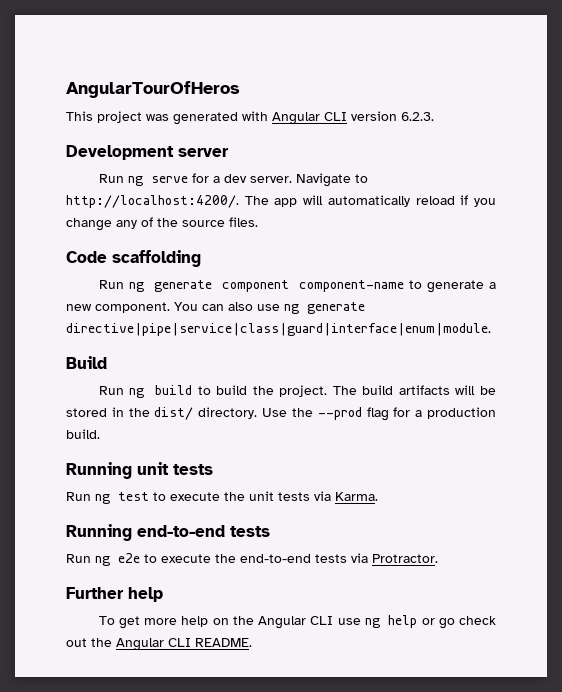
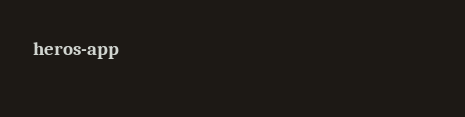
[66,81,240,98] [66,111,434,125] [66,145,229,160] [98,173,368,187] [66,195,497,208] [66,217,258,231] [66,250,201,267] [98,280,497,293] [66,302,365,314] [66,323,491,336] [66,356,107,369] [98,385,496,398] [66,407,496,421] [66,429,100,439] [66,462,213,479] [66,491,378,504] [66,524,270,541] [66,553,438,566] [66,587,163,602] [98,615,496,629] [66,638,252,651] AngularTourOfHeros // This project was generated with Angular CLI version 6.2.3. // Development server // Run ng serve for a dev server. Navigate to http://localhost:4200/. The app will automatically reload if you change any of the source files. // Code scaffolding // Run ng generate component component-name to generate a new component. You can also use ng generate directive|pipe|service|class|guard|interface|enum|module. // Build // Run ng build to build the project. The build artifacts will be stored in the dist/ directory. Use the --prod flag for a production build. // Running unit tests // Run ng test to execute the unit tests via Karma. // Running end-to-end tests // Run ng e2e to execute the end-to-end tests via Protractor. // Further help // To get more help on the Angular CLI use ng help or go check out the Angular CLI README. -> [33,42,119,59] heros-app

